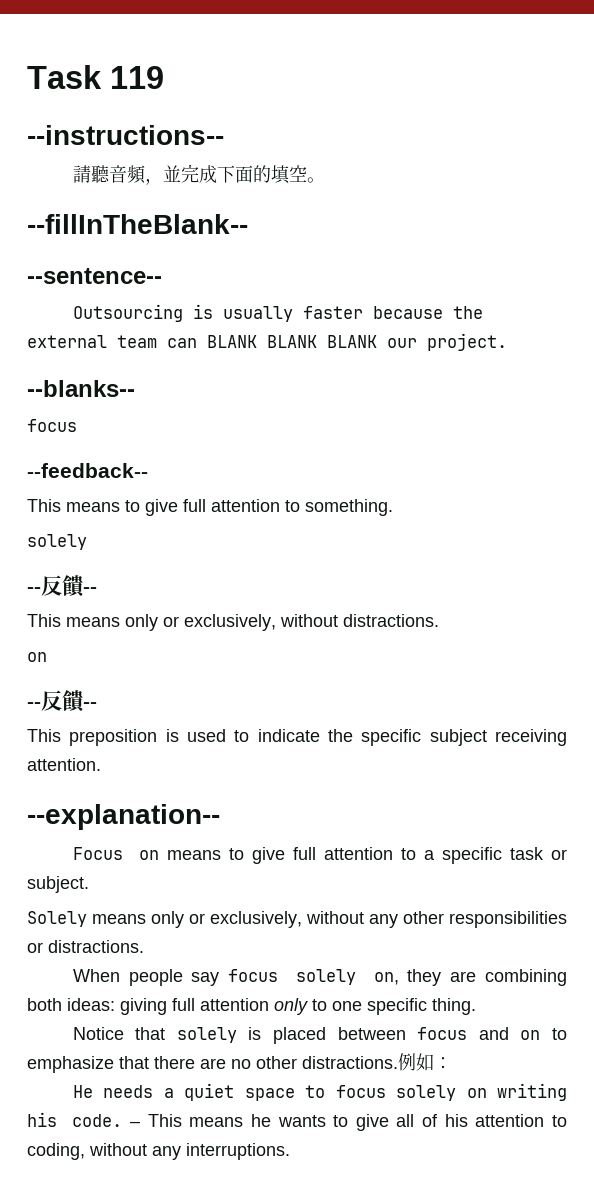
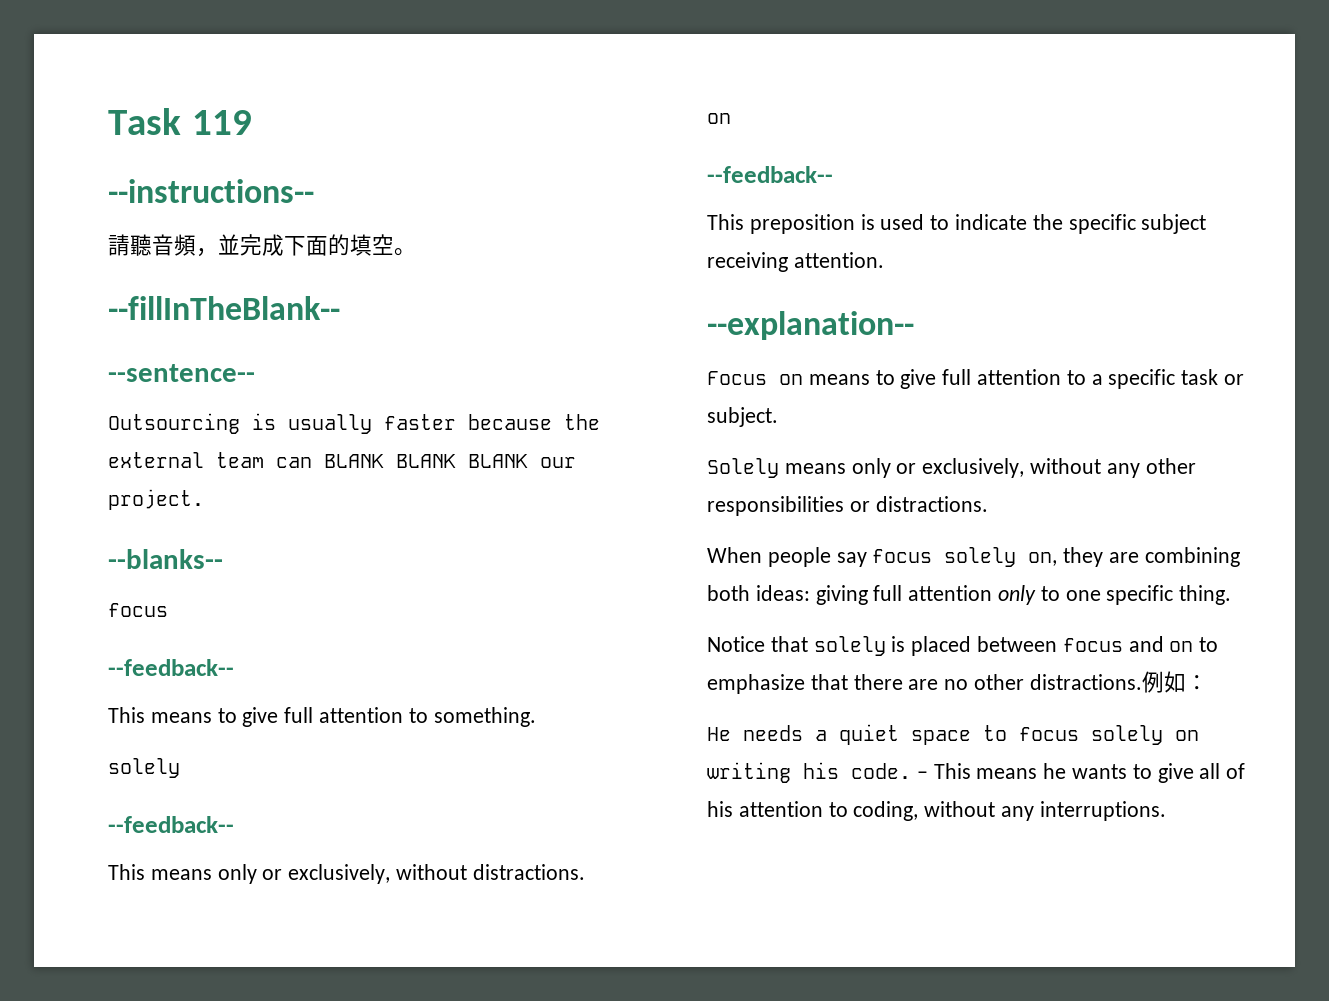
[27,575,97,598] --反饋-- -> [108,816,234,833] --feedback--
[27,690,97,713] --反饋-- -> [707,166,833,183] --feedback--

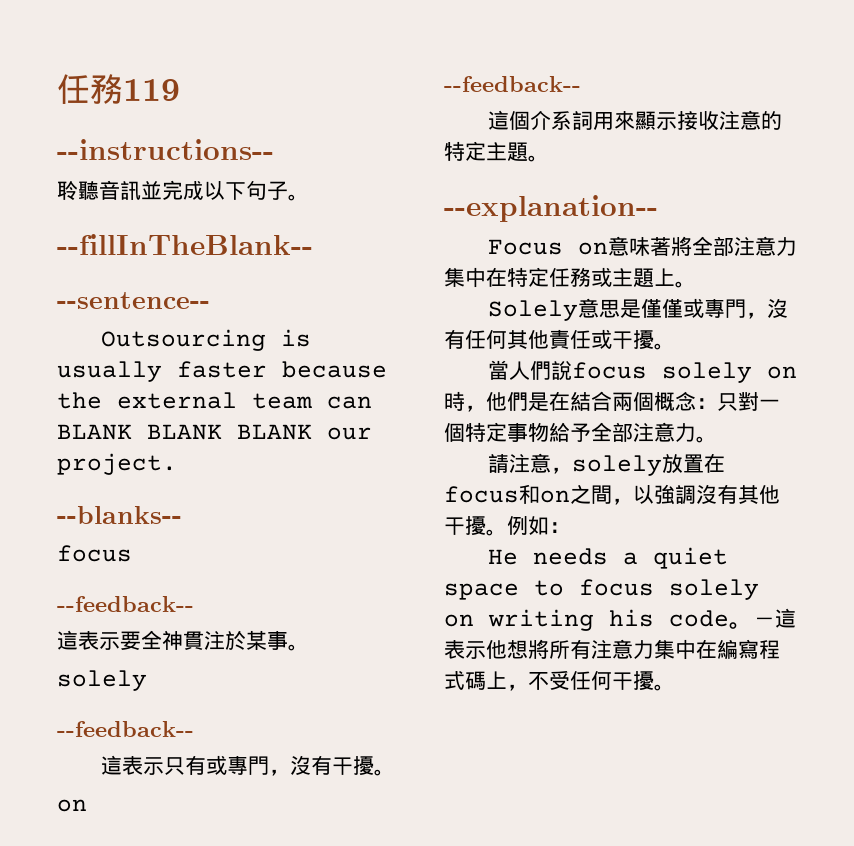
[108,108,181,135] Task -> [57,74,123,104] 任務
[108,234,394,257] 請聽音頻，並完成下面的填空 -> [57,180,288,201] 聆聽音訊並完成以下句子
[108,707,536,727] [108,758,180,778] [108,816,234,833] [108,864,585,884] [707,113,731,124] [707,166,833,183] [707,214,1207,234] [707,252,884,272] [707,311,914,340] [707,369,1245,389] [707,407,778,427] [707,458,1196,478] [707,496,988,516] [707,547,1240,567] [707,585,1232,605] [707,636,1219,656] [707,674,1142,694] This means to give full attention to something. // solely // --feedback-- // This means only or exclusively, without distractions. // on // --feedback-- // This preposition is used to indicate the specific subject receiving attention. // --explanation-- // Focus on means to give full attention to a specific task or subject. // Solely means only or exclusively, without any other responsibilities or distractions. // When people say focus solely on, they are combining both ideas: giving full attention only to one specific thing. // Notice that solely is placed between focus and on to emphasize that there are no other distractions. -> [57,630,309,651] [57,670,147,691] [57,721,194,737] [100,755,395,776] [57,799,87,812] [444,76,581,92] [487,110,782,130] [444,141,549,162] [444,195,658,222] [487,236,797,256] [444,267,696,288] [487,298,788,321] [444,329,675,350] [487,360,797,383] [444,391,780,412] [444,422,717,443] [487,453,725,476] [444,484,780,505] [444,516,507,536] 這表示要全神貫注於某事。 // solely // --feedback-- // 這表示只有或專門，沒有干擾。 // on // --feedback-- // 這個介系詞用來顯示接收注意的特定主題。 // --explanation-- // Focus on意味著將全部注意力集中在特定任務或主題上。 // Solely意思是僅僅或專門，沒有任何其他責任或干擾。 // 當人們說focus solely on時，他們是在結合兩個概念：只對一個特定事物給予全部注意力。 // 請注意，solely放置在focus和on之間，以強調沒有其他干擾。
[851,763,1246,783] [707,801,1166,821] code. – This means he wants to give all of his attention to coding, without any interruptions. -> [669,608,796,629] [444,639,780,660] [444,671,675,691] code。－這表示他想將所有注意力集中在編寫程式碼上，不受任何干擾。

